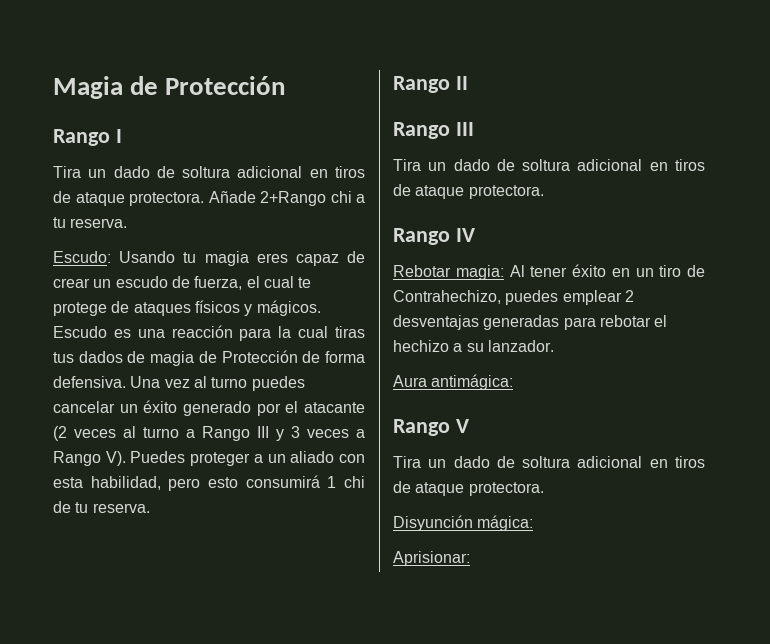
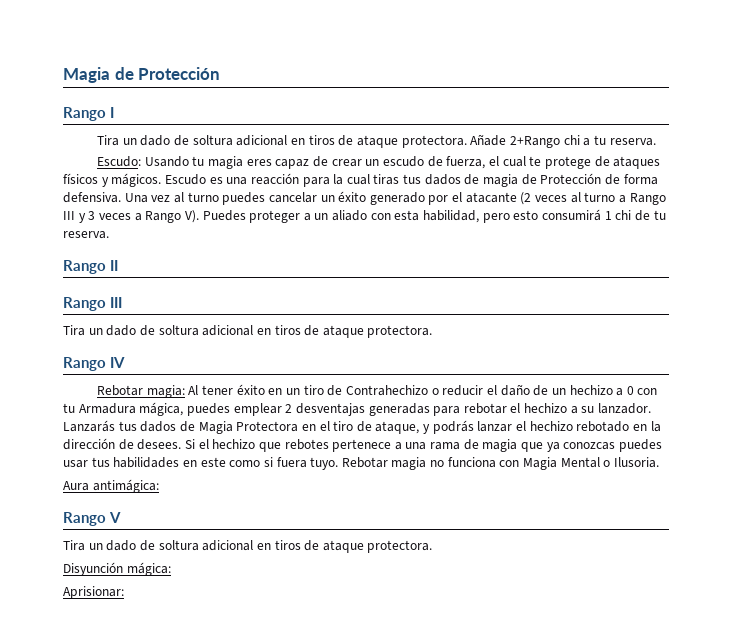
[393,290,501,304] Contrahechizo, -> [345,384,658,396] [63,402,184,416] Contrahechizo o reducir el daño de un hechizo a 0 con tu Armadura mágica,
(554, 346) none -> [63,420,661,434] [63,438,662,452] [63,457,659,470] Lanzarás tus dados de Magia Protectora en el tiro de ataque, y podrás lanzar el hechizo rebotado en la dirección de desees. Si el hechizo que rebotes pertenece a una rama de magia que ya conozcas puedes usar tus habilidades en este como si fuera tuyo. Rebotar magia no funciona con Magia Mental o Ilusoria.

